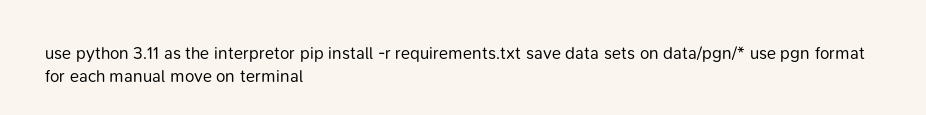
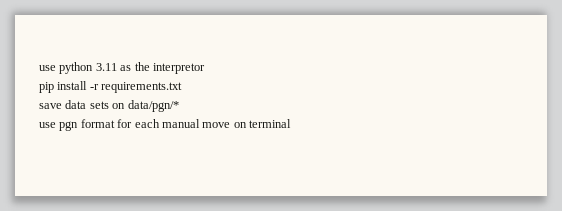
(295, 54) none -> (205, 68) //
(522, 54) none -> (183, 87) //
(746, 53) none -> (179, 106) //

